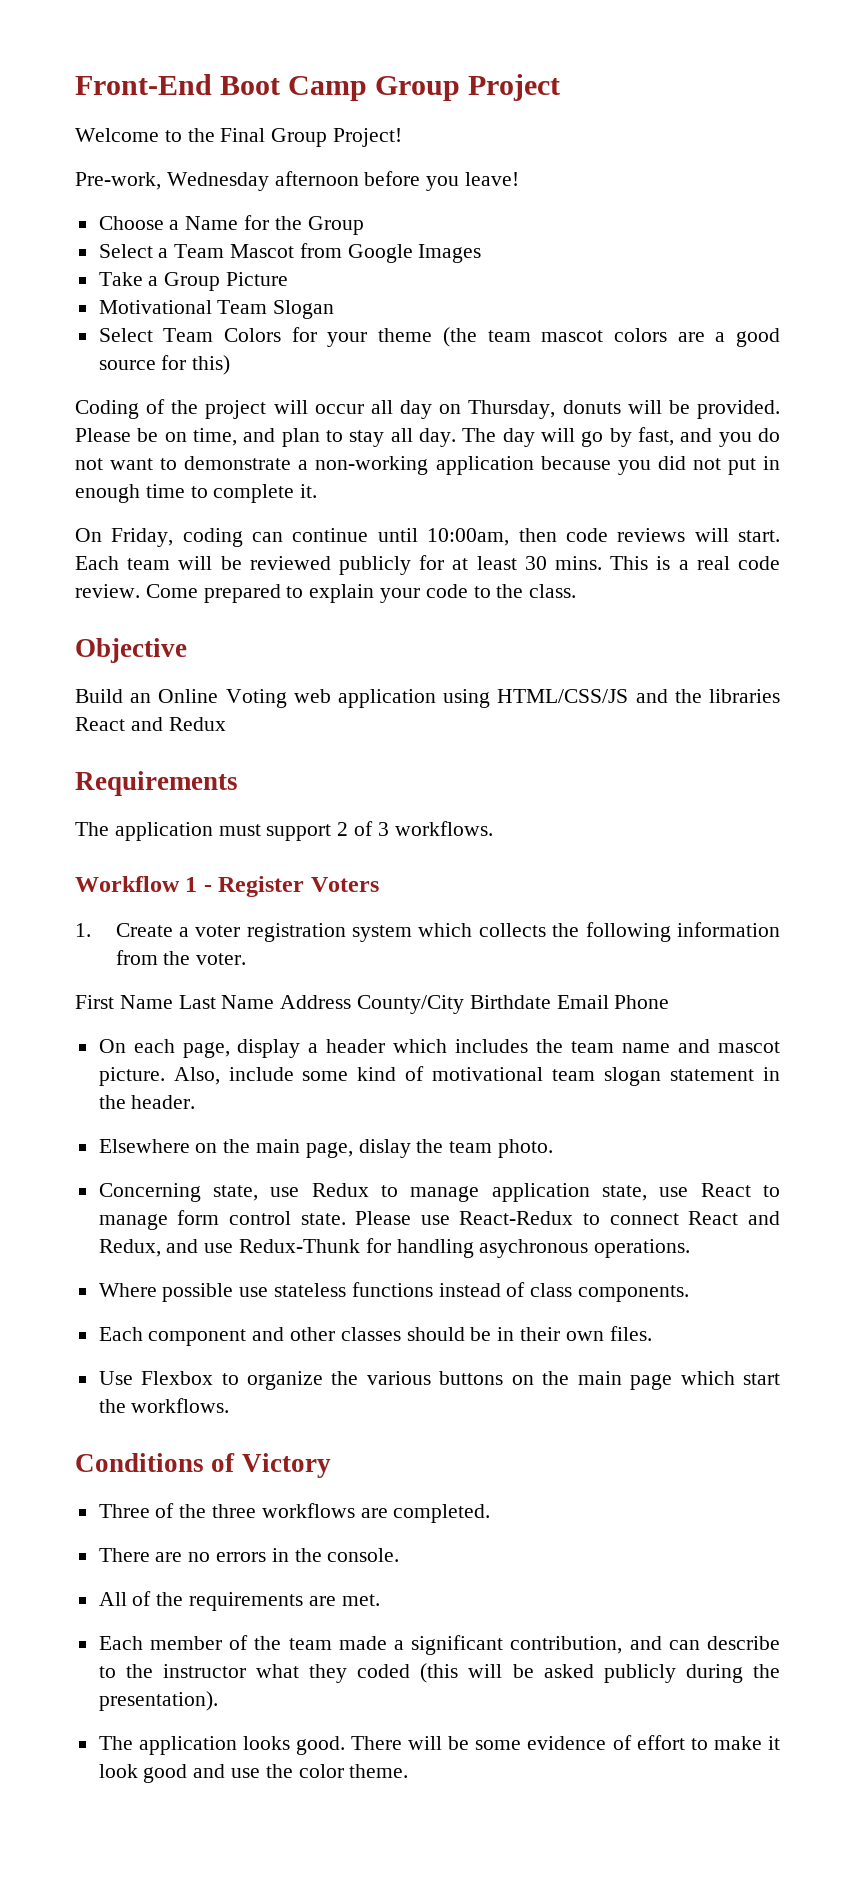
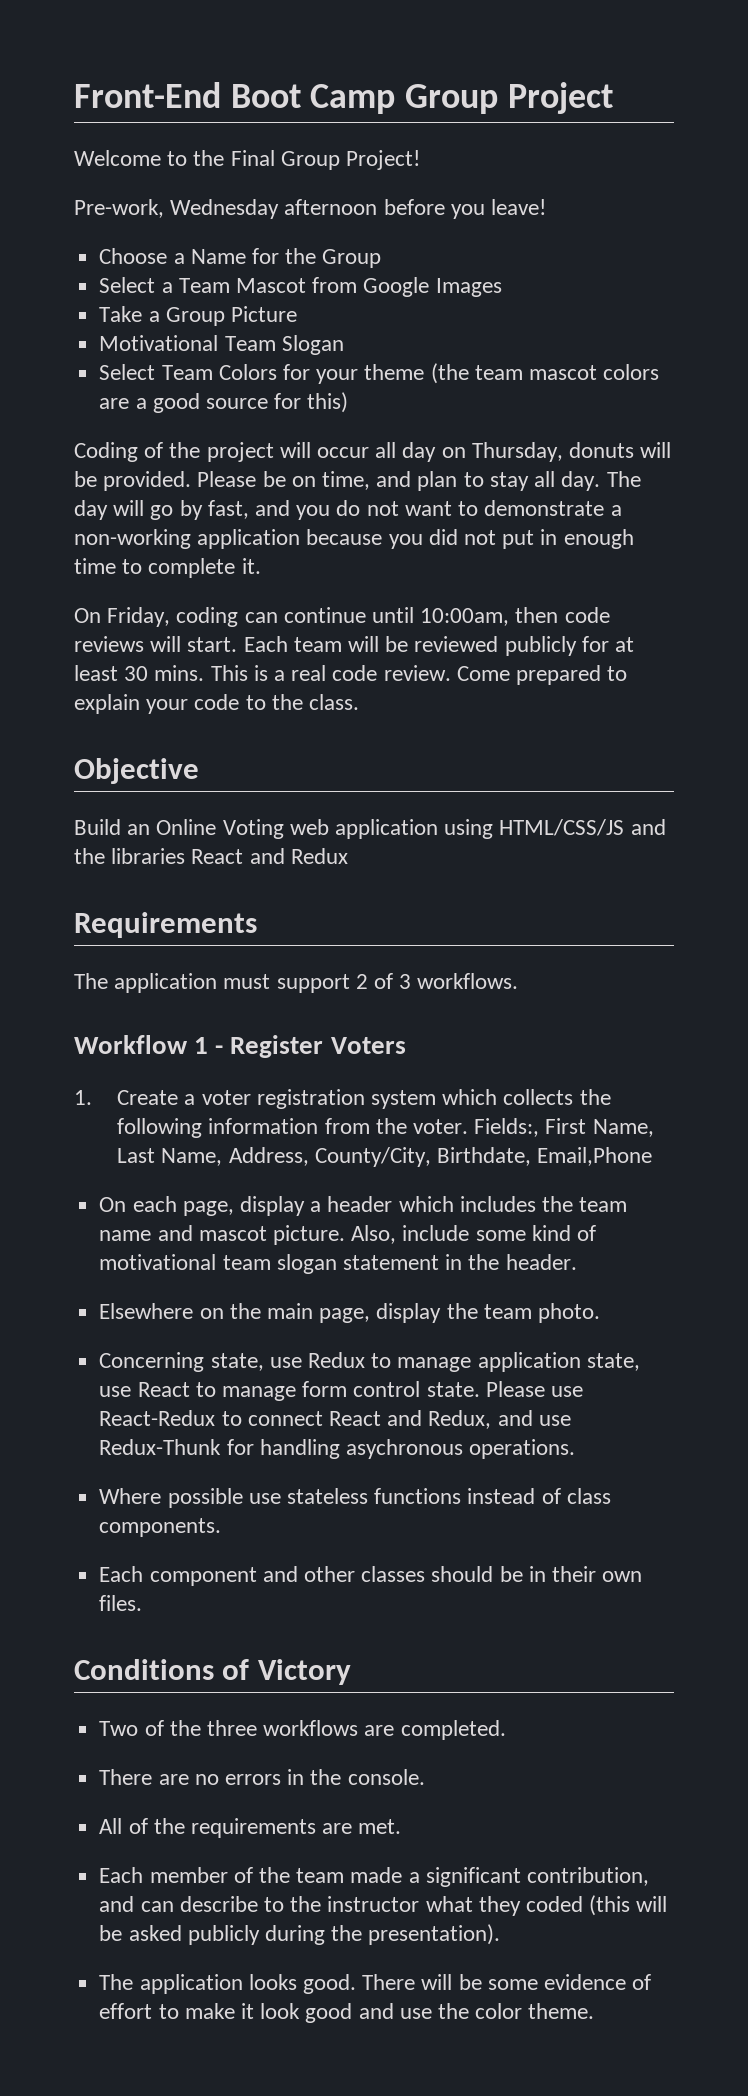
[75,995,670,1014] // First Name Last Name Address County/City Birthdate Email Phone -> [474,1118,654,1137] [117,1147,653,1167] Fields:, First Name, Last Name, Address, County/City, Birthdate, Email,Phone
[358,1139,411,1158] dislay -> [376,1303,442,1323] display
[98,1371,780,1390] [98,1398,230,1413] // Use Flexbox to organize the various buttons on the main page which start the workflows. -> (143, 1603) none
[98,1504,150,1518] Three -> [99,1721,139,1736] Two

